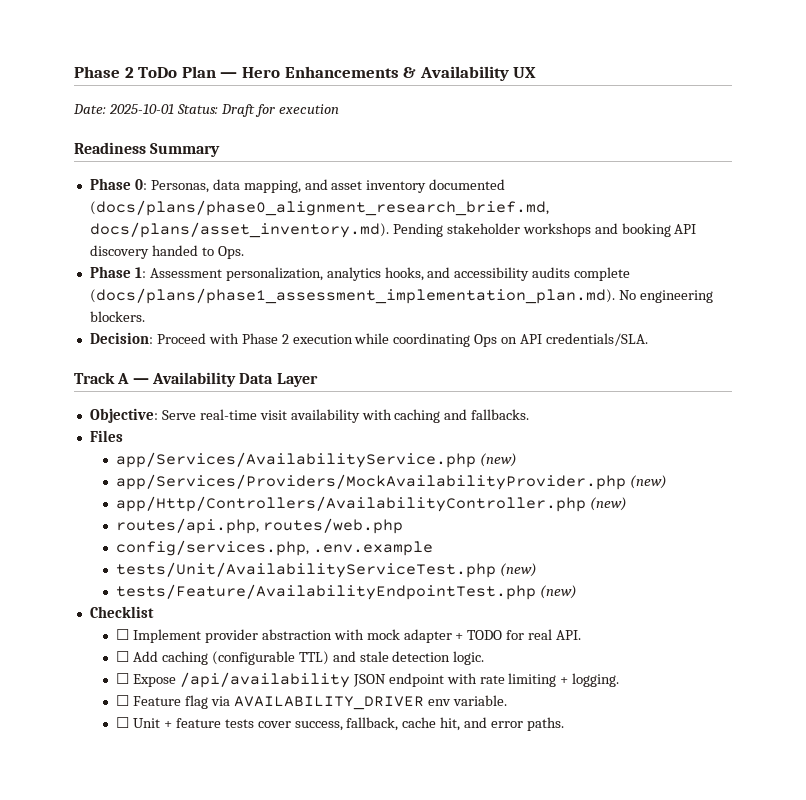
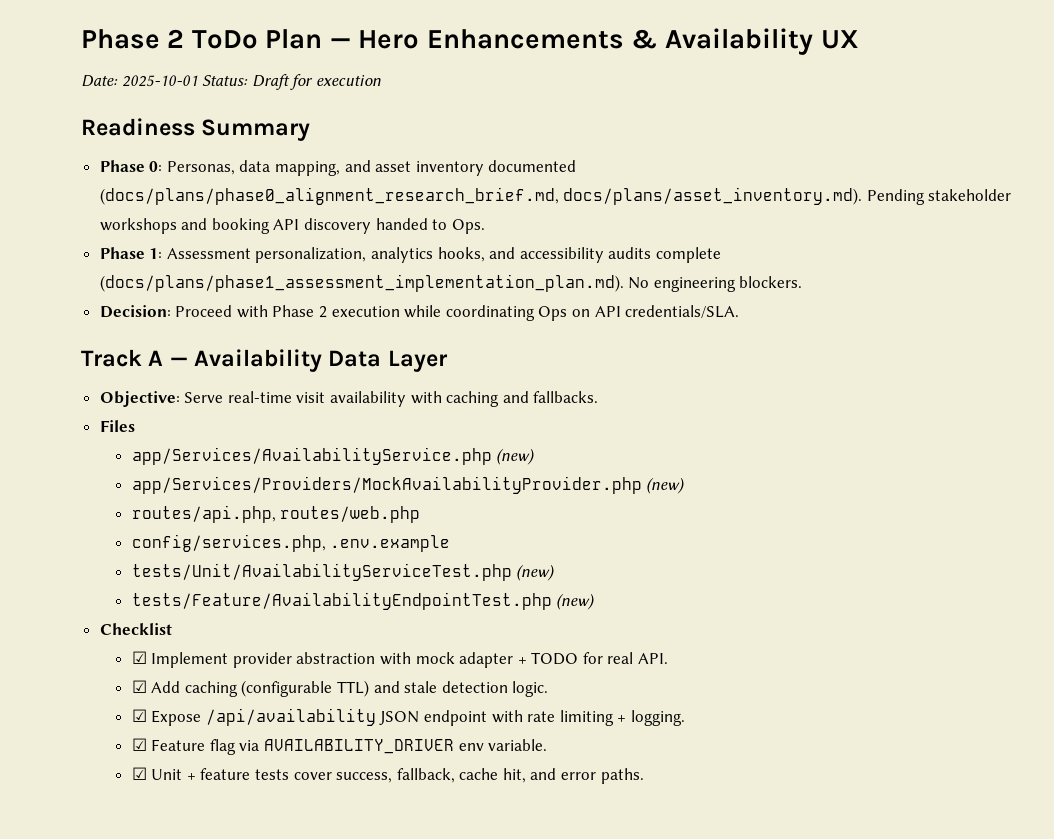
[116,496,627,512] // app/Http/Controllers/AvailabilityController.php (new) -> (686, 485) none
[116,629,130,640] ☐ -> [131,651,147,664] ☑
[116,651,130,662] ☐ -> [131,680,147,693] ☑
[116,673,130,684] ☐ -> [131,709,147,722] ☑
[116,695,130,706] ☐ -> [131,738,147,751] ☑
[116,717,130,728] ☐ -> [131,767,147,780] ☑

